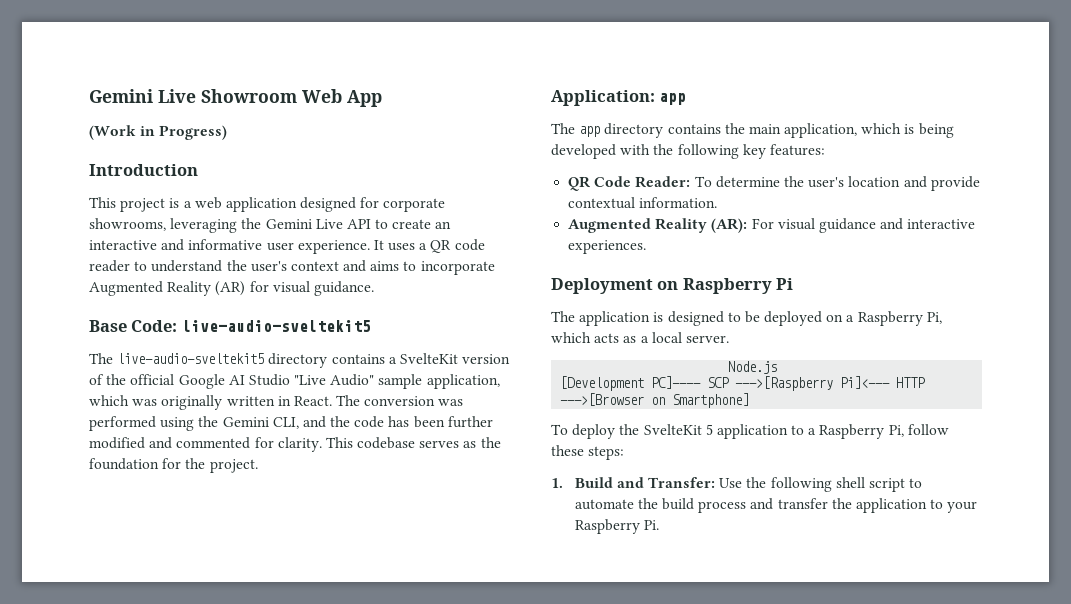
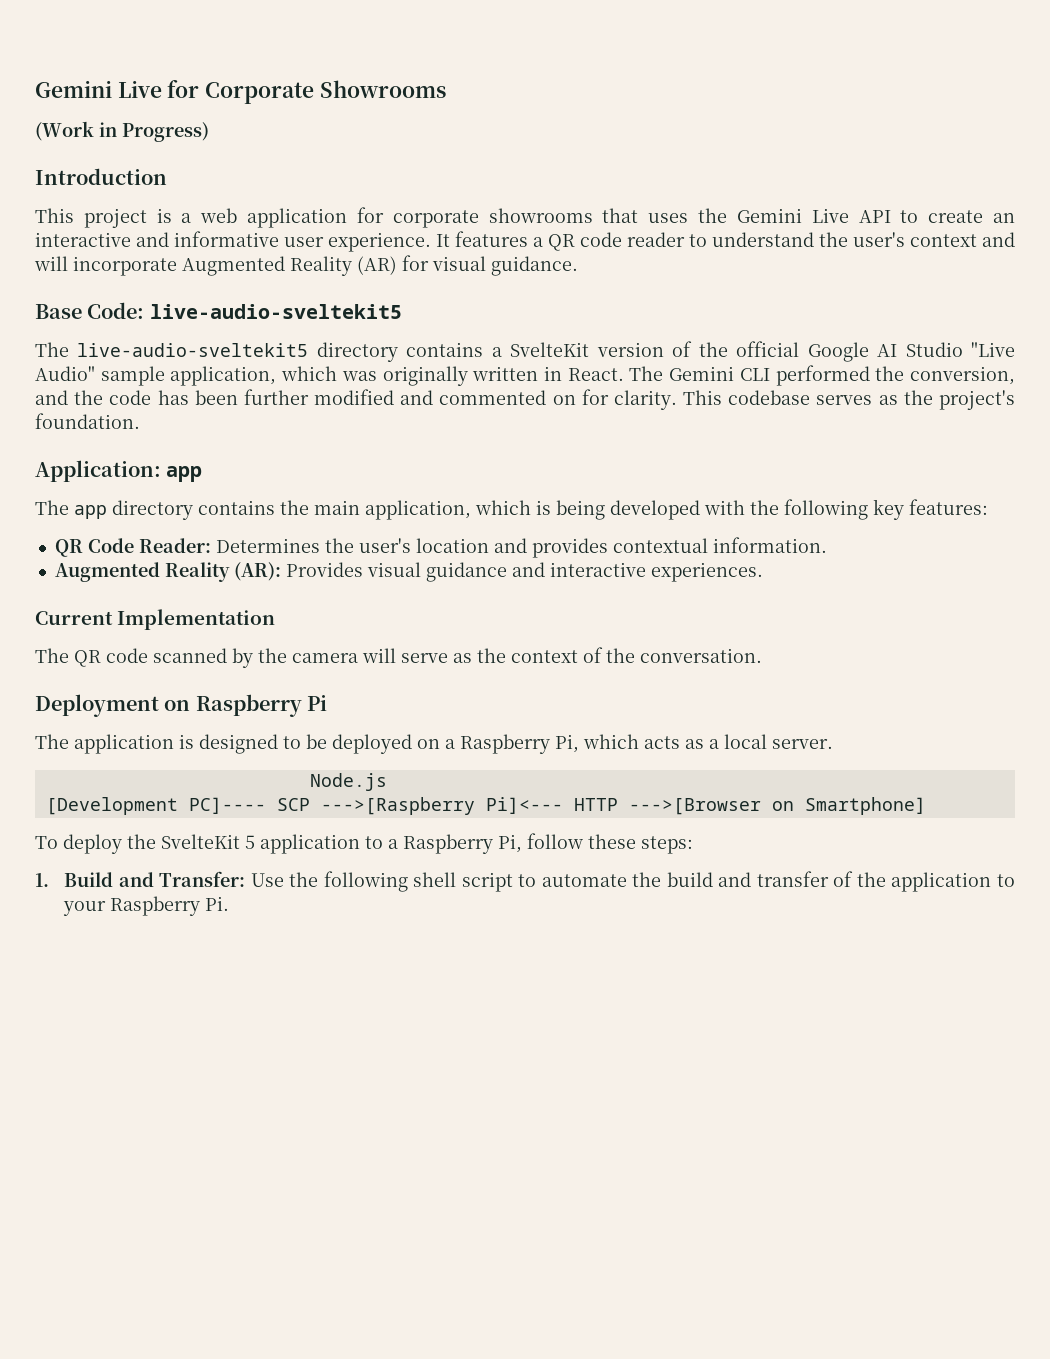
[89,89,382,107] Gemini Live Showroom Web App -> [35,80,446,104] Gemini Live for Corporate Showrooms
[300,197,357,212] designed -> (348, 218) none
[89,218,238,233] showrooms, leveraging -> [488,208,689,223] showrooms that uses
[388,243,416,251] uses -> [455,231,528,247] features
[370,261,417,271] aims to -> [34,256,68,271] will
[364,396,464,406] [89,416,299,431] conversion was performed using the Gemini CLI, -> [669,365,1015,386] Gemini CLI performed the conversion,
(251, 443) none -> [552,395,576,405] on
[89,458,258,473] foundation for the project. -> [938,390,1015,410] [35,413,140,429] project's foundation.
[694,176,780,188] To determine -> [215,538,320,553] Determines
[930,176,980,191] provide -> [531,538,608,558] provides
[751,218,774,229] For -> [285,562,363,577] Provides
(647, 247) none -> [35,609,276,630] [35,647,762,668] // Current Implementation // The QR code scanned by the camera will serve as the context of the conversation.
[698,501,747,513] process -> (713, 879) none
(828, 503) none -> [833,871,854,887] of

